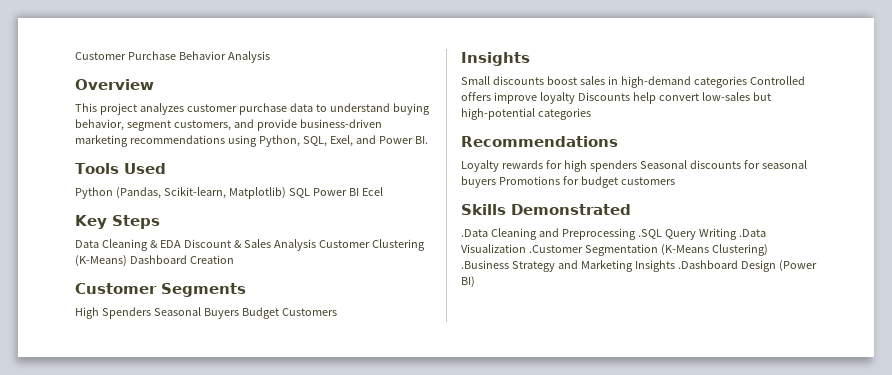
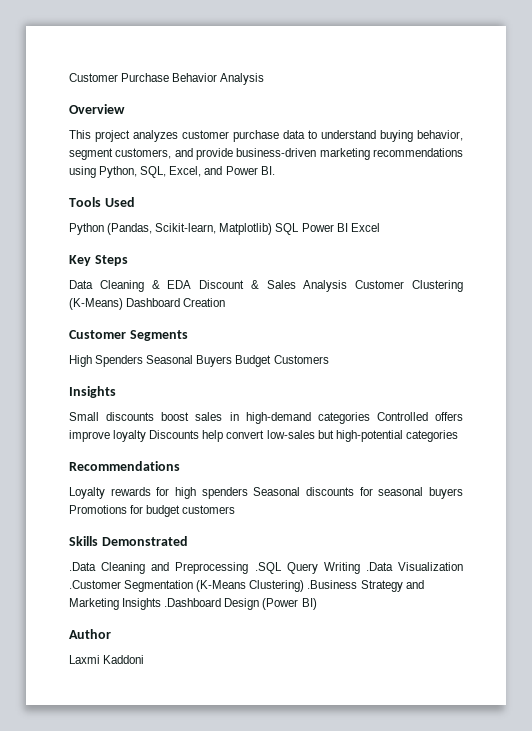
[329,135,353,147] Exel, -> [169,166,202,177] Excel,
[361,187,383,196] Ecel -> [350,223,380,232] Excel
(475, 282) none -> [69,629,111,639] [69,655,145,664] // Author // Laxmi Kaddoni

